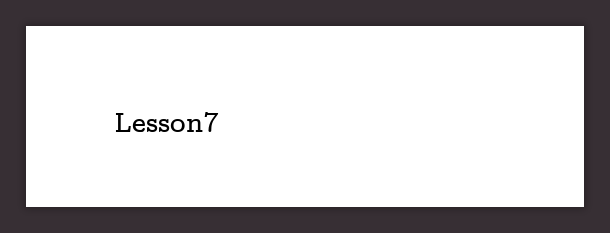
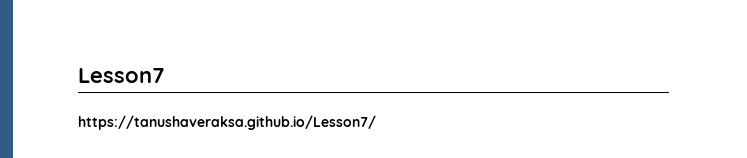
(219, 122) none -> [78,115,376,130] // https://tanushaveraksa.github.io/Lesson7/

